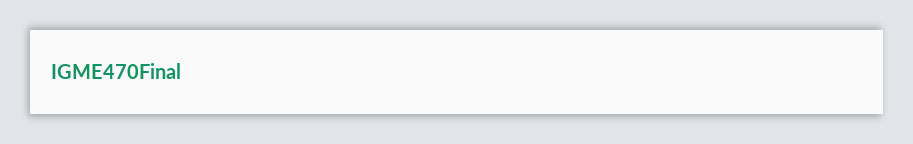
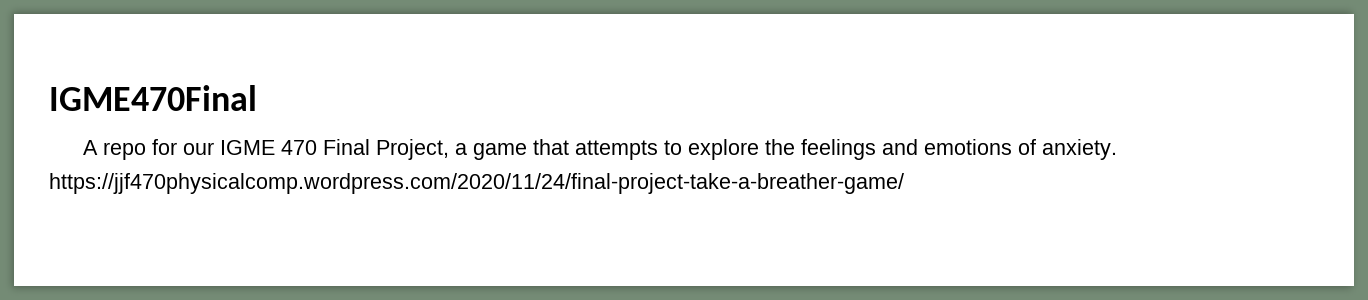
(181, 71) none -> [82,139,1117,160] [49,173,904,194] // A repo for our IGME 470 Final Project, a game that attempts to explore the feelings and emotions of anxiety. https://jjf470physicalcomp.wordpress.com/2020/11/24/final-project-take-a-breather-game/

